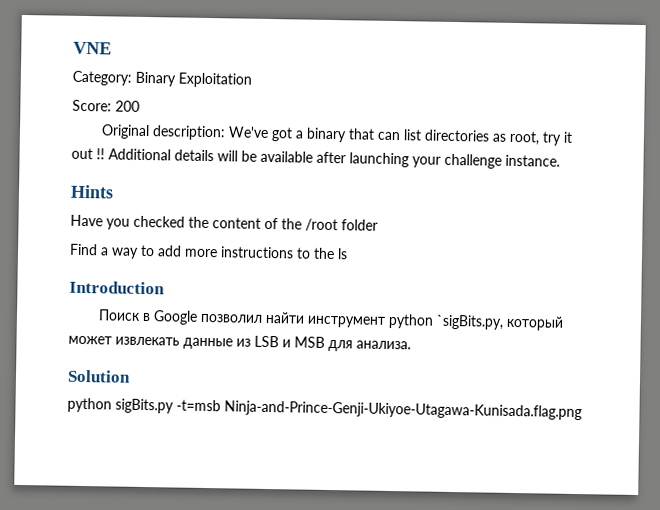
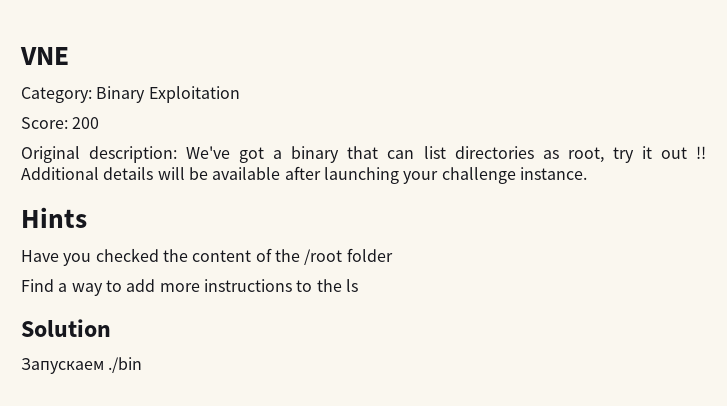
[69,280,165,295] [97,309,564,331] [68,335,411,352] [67,369,131,383] [67,397,582,421] Introduction // Поиск в Google позволил найти инструмент python `sigBits.py, который может извлекать данные из LSB и MSB для анализа. // Solution // python sigBits.py -t=msb Ninja-and-Prince-Genji-Ukiyoe-Utagawa-Kunisada.flag.png -> [21,319,111,337] [21,357,143,374] Solution // Запускаем ./bin

